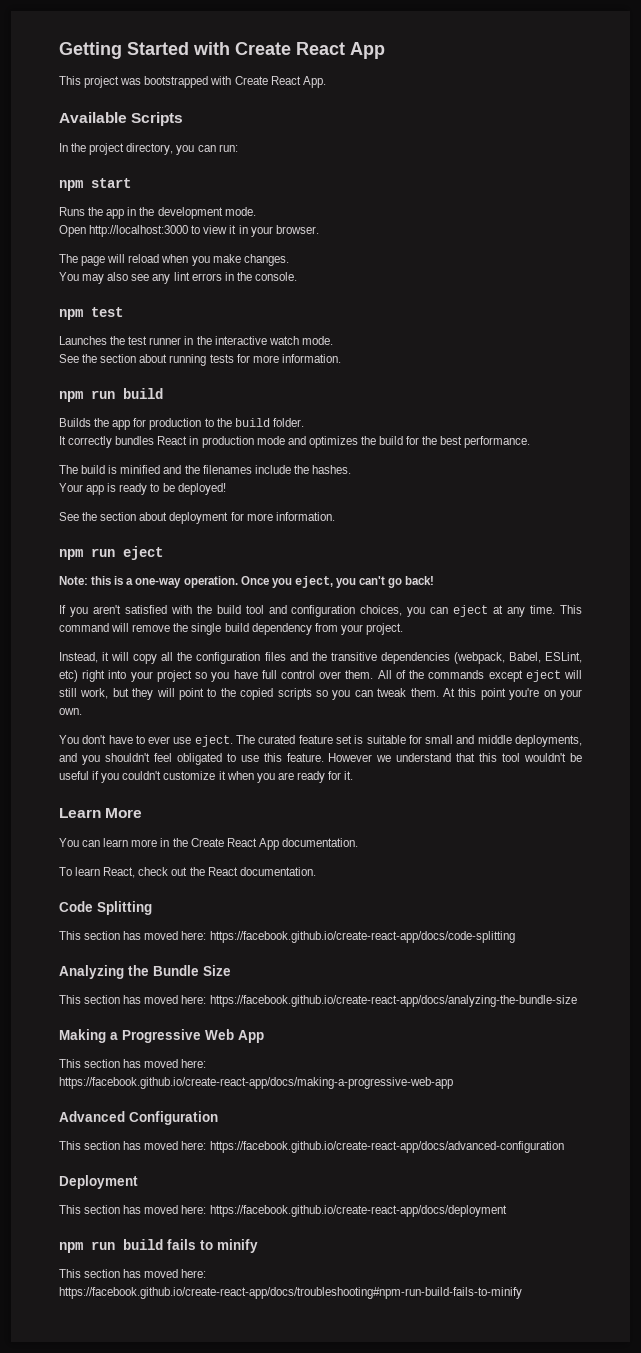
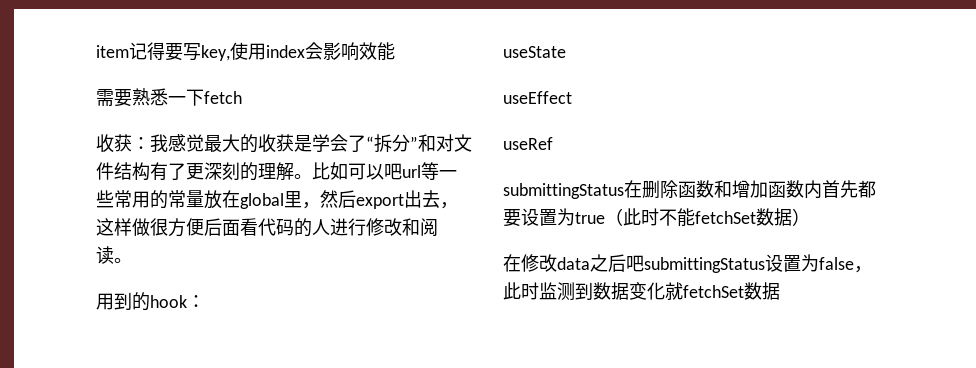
[59,42,385,59] [59,76,326,88] [59,112,184,126] [59,143,238,155] [59,178,131,191] [59,207,256,219] [59,225,319,237] [59,254,289,266] [59,272,297,284] [59,307,123,320] [59,336,333,345] [59,354,341,366] [59,388,163,402] [59,418,304,430] [59,436,531,448] [59,465,351,474] [59,483,226,495] [59,512,335,524] [59,546,163,560] [59,576,435,588] [59,605,582,617] [59,623,403,635] [59,652,582,664] [59,670,582,682] [59,688,582,700] [59,708,82,715] [59,735,582,747] [59,753,582,765] [59,771,354,783] [59,808,143,818] [59,838,358,850] [59,867,316,878] [59,901,152,915] [59,931,515,943] [59,965,231,979] [59,995,577,1007] [59,1029,264,1043] [59,1059,207,1068] [59,1077,453,1089] [59,1111,218,1125] [59,1141,564,1153] [59,1175,138,1189] [59,1205,507,1217] [59,1239,258,1253] [59,1269,207,1278] [59,1287,522,1299] Getting Started with Create React App // This project was bootstrapped with Create React App. // Available Scripts // In the project directory, you can run: // npm start // Runs the app in the development mode. // Open http://localhost:3000 to view it in your browser. // The page will reload when you make changes. // You may also see any lint errors in the console. // npm test // Launches the test runner in the interactive watch mode. // See the section about running tests for more information. // npm run build // Builds the app for production to the build folder. // It correctly bundles React in production mode and optimizes the build for the best performance. // The build is minified and the filenames include the hashes. // Your app is ready to be deployed! // See the section about deployment for more information. // npm run eject // Note: this is a one-way operation. Once you eject, you can't go back! // If you aren't satisfied with the build tool and configuration choices, you can eject at any time. This command will remove the single build dependency from your project. // Instead, it will copy all the configuration files and the transitive dependencies (webpack, Babel, ESLint, etc) right into your project so you have full control over them. All of the commands except eject will still work, but they will point to the copied scripts so you can tweak them. At this point you're on your own. // You don't have to ever use eject. The curated feature set is suitable for small and middle deployments, and you shouldn't feel obligated to use this feature. However we understand that this tool wouldn't be useful if you couldn't customize it when you are ready for it. // Learn More // You can learn more in the Create React App documentation. // To learn React, check out the React documentation. // Code Splitting // This section has moved here: https://facebook.github.io/create-react-app/docs/code-splitting // Analyzing the Bundle Size // This section has moved here: https://facebook.github.io/create-react-app/docs/analyzing-the-bundle-size // Making a Progressive Web App // This section has moved here: https://facebook.github.io/create-react-app/docs/making-a-progressive-web-app // Advanced Configuration // This section has moved here: https://facebook.github.io/create-react-app/docs/advanced-configuration // Deployment // This section has moved here: https://facebook.github.io/create-react-app/docs/deployment // npm run build fails to minify // This section has moved here: https://facebook.github.io/create-react-app/docs/troubleshooting#npm-run-build-fails-to-minify -> [96,42,395,61] [96,88,242,107] [96,134,472,153] [96,162,457,181] [96,190,458,209] [96,218,438,237] [96,246,132,264] [96,292,205,311] [503,46,566,58] [503,91,572,104] [503,137,553,150] [503,180,876,199] [503,208,810,227] [503,254,872,273] [503,282,780,301] item记得要写key,使用index会影响效能 // 需要熟悉一下fetch // 收获：我感觉最大的收获是学会了“拆分”和对文件结构有了更深刻的理解。比如可以吧url等一些常用的常量放在global里，然后export出去，这样做很方便后面看代码的人进行修改和阅读。 // 用到的hook： // useState // useEffect // useRef // submittingStatus在删除函数和增加函数内首先都要设置为true（此时不能fetchSet数据） // 在修改data之后吧submittingStatus设置为false，此时监测到数据变化就fetchSet数据

